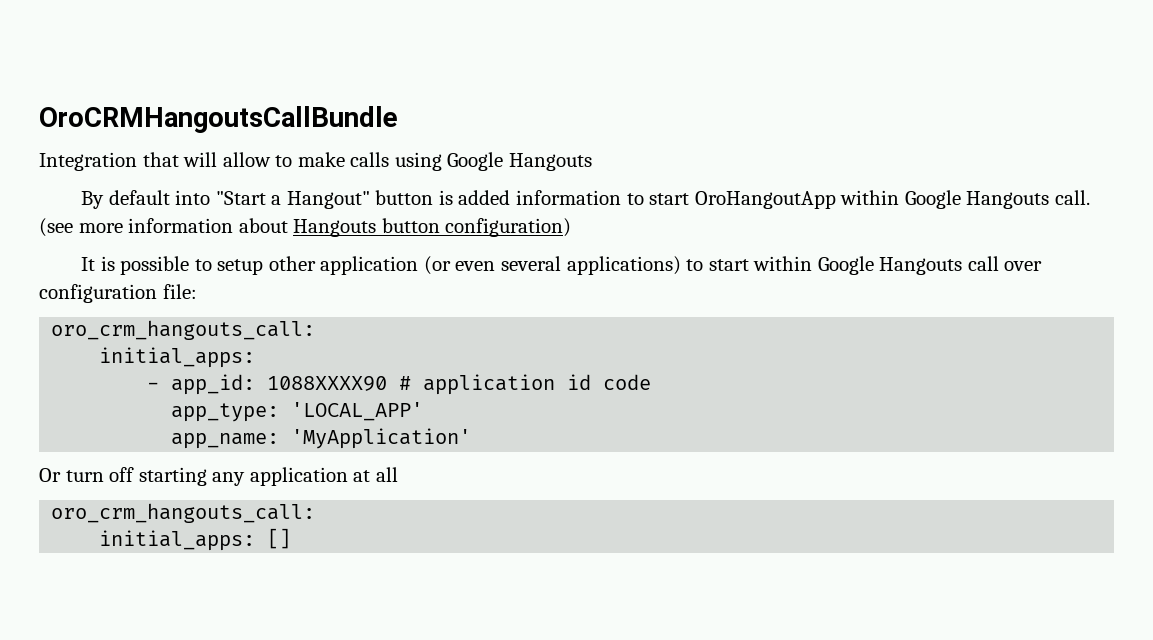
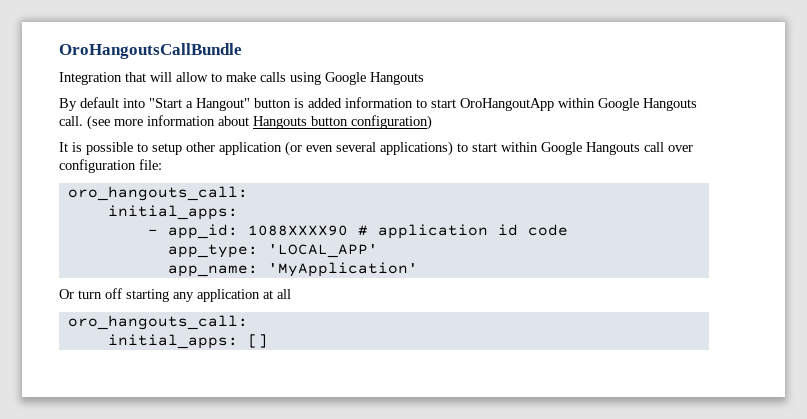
[39,106,398,133] OroCRMHangoutsCallBundle -> [59,43,242,59] OroHangoutsCallBundle
[51,320,316,340] oro_crm_hangouts_call: -> [67,186,248,201] oro_hangouts_call:
[51,503,316,523] oro_crm_hangouts_call: -> [67,315,248,330] oro_hangouts_call:

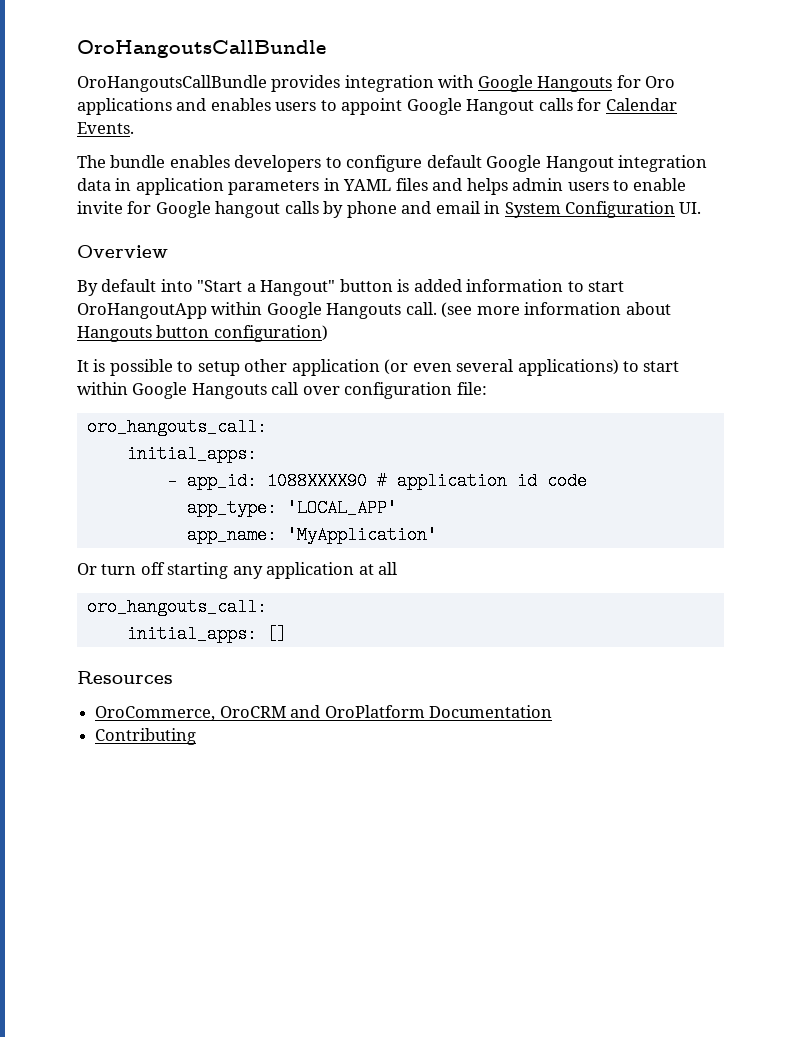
[59,72,424,85] Integration that will allow to make calls using Google Hangouts -> [77,75,676,92] [77,98,677,115] [77,122,134,134] [77,155,708,172] [77,178,687,195] [77,201,702,218] [77,245,168,258] OroHangoutsCallBundle provides integration with Google Hangouts for Oro applications and enables users to appoint Google Hangout calls for Calendar Events. // The bundle enables developers to configure default Google Hangout integration data in application parameters in YAML files and helps admin users to enable invite for Google hangout calls by phone and email in System Configuration UI. // Overview
(268, 341) none -> [77,671,173,684] [95,705,552,721] [95,728,197,745] // Resources // OroCommerce, OroCRM and OroPlatform Documentation // Contributing

